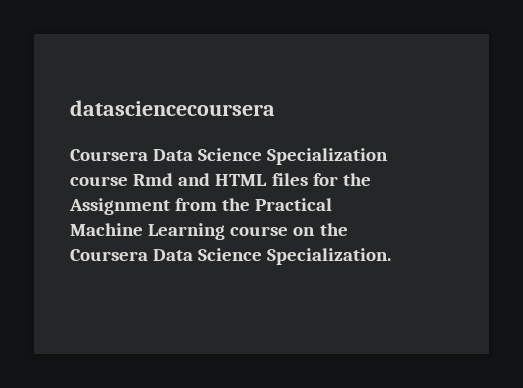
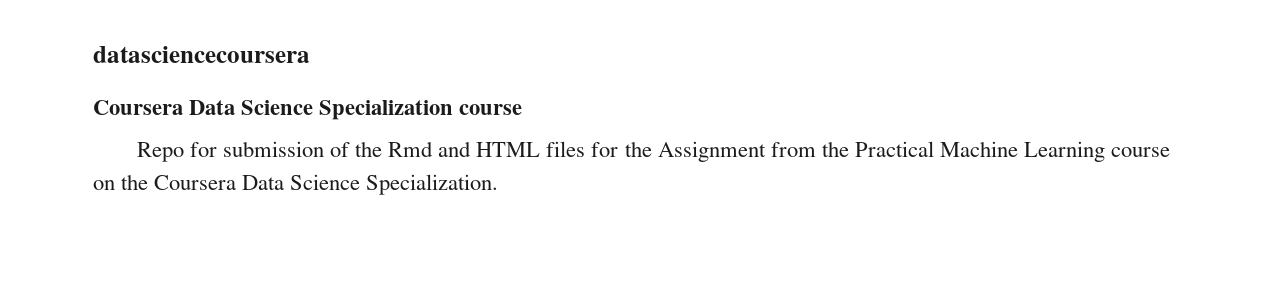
(128, 181) none -> [136,141,383,162] // Repo for submission of the

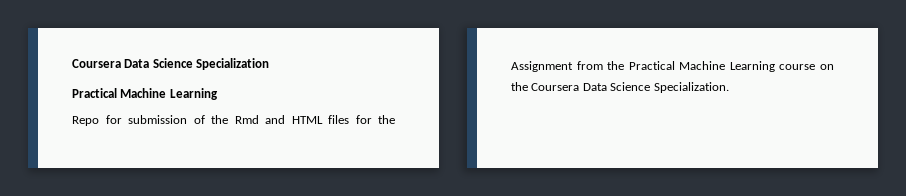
[93,46,310,63] datasciencecoursera // -> (72, 63) none
[459,104,523,115] course -> [72,88,218,100] // Practical Machine Learning

